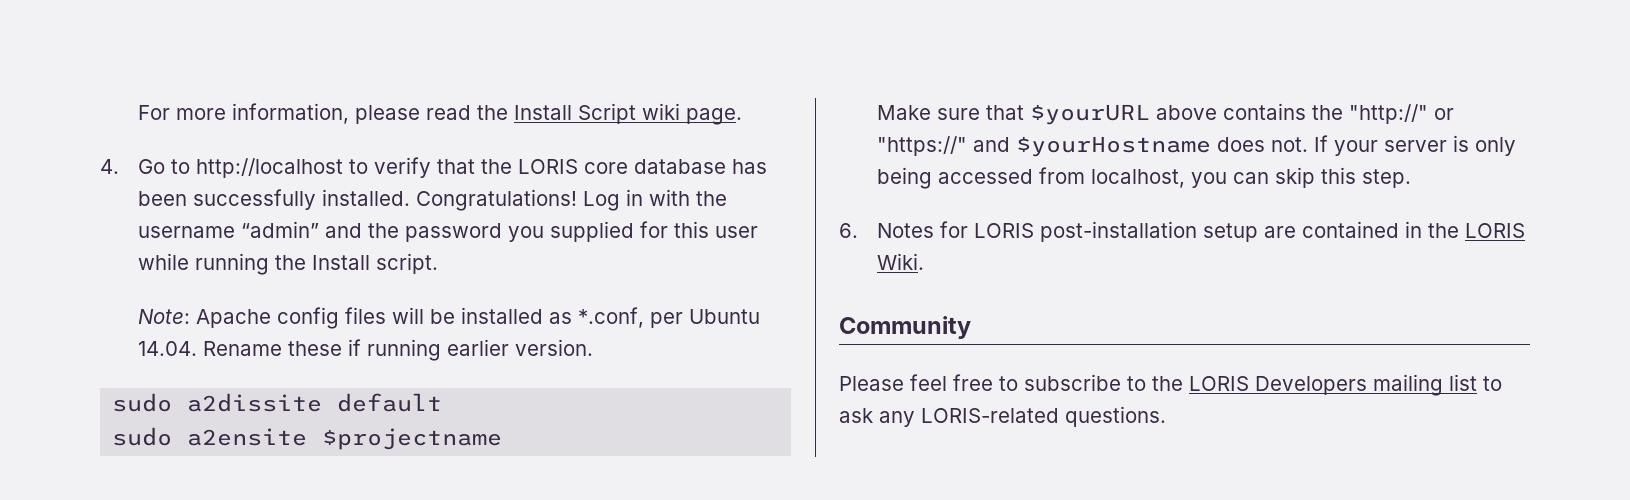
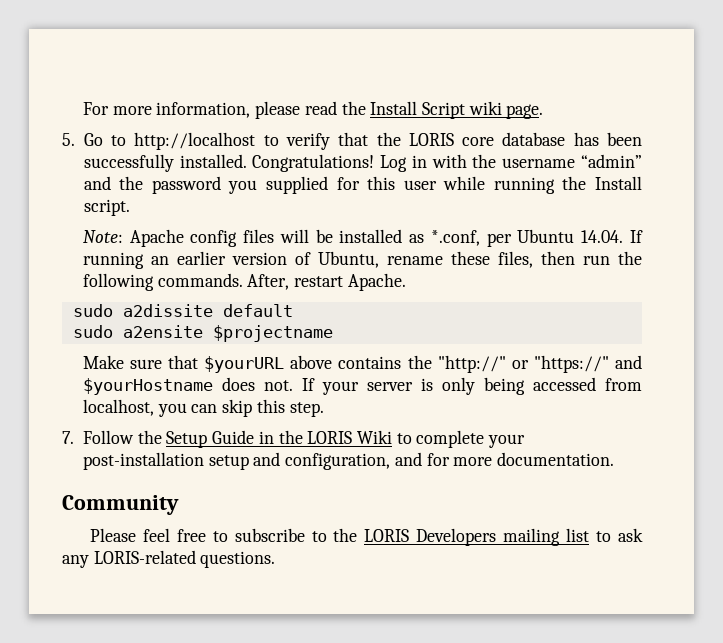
[100,159,119,174] 4. -> [62,133,75,146] 5.
[203,339,594,361] Rename these if running earlier version. -> [629,230,643,243] [82,251,642,269] [82,273,406,291] If running an earlier version of Ubuntu, rename these files, then run the following commands. After, restart Apache.
[839,221,1526,242] [877,253,925,270] 6. Notes for LORIS post-installation setup are contained in the LORIS Wiki. -> [62,430,526,448] [82,452,614,470] 7. Follow the Setup Guide in the LORIS Wiki to complete your post-installation setup and configuration, and for more documentation.

